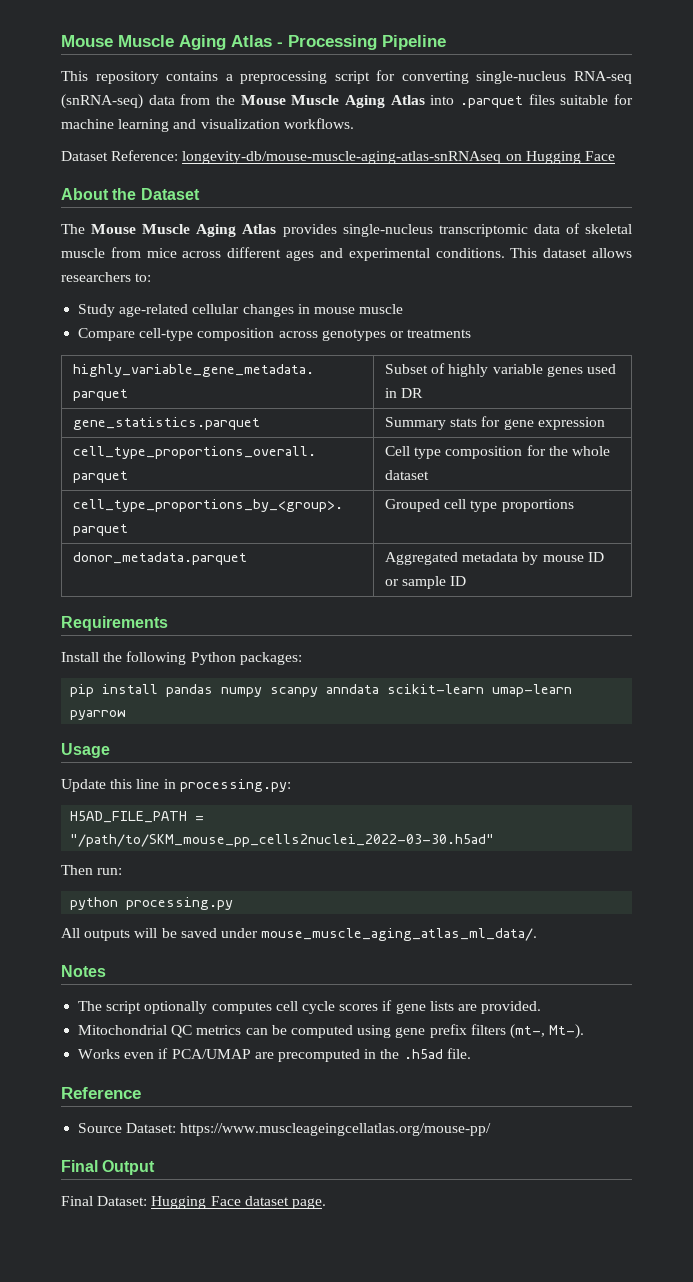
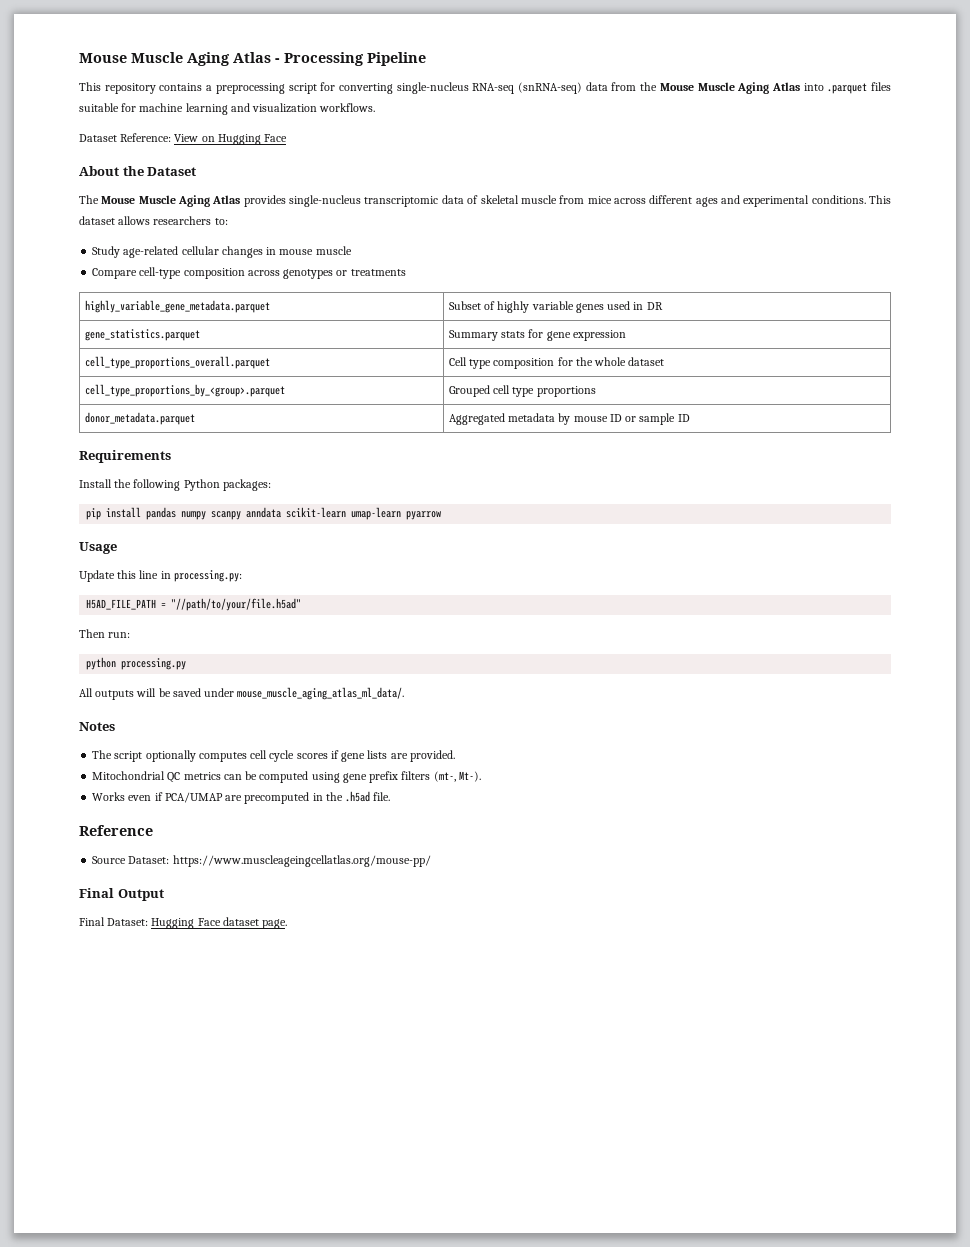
[182,151,502,164] longevity-db/mouse-muscle-aging-atlas-snRNAseq -> [174,134,199,142] View
[70,834,495,847] "/path/to/SKM_mouse_pp_cells2nuclei_2022-03-30.h5ad" -> [171,598,302,611] "//path/to/your/file.h5ad"

